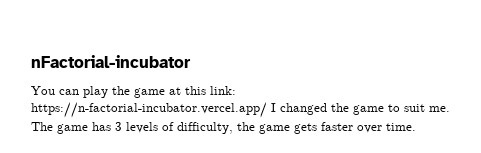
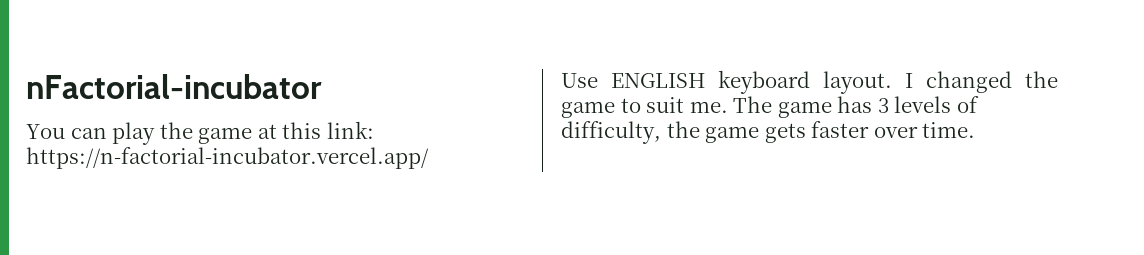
(267, 110) none -> [561,70,892,94] // Use ENGLISH keyboard layout.

